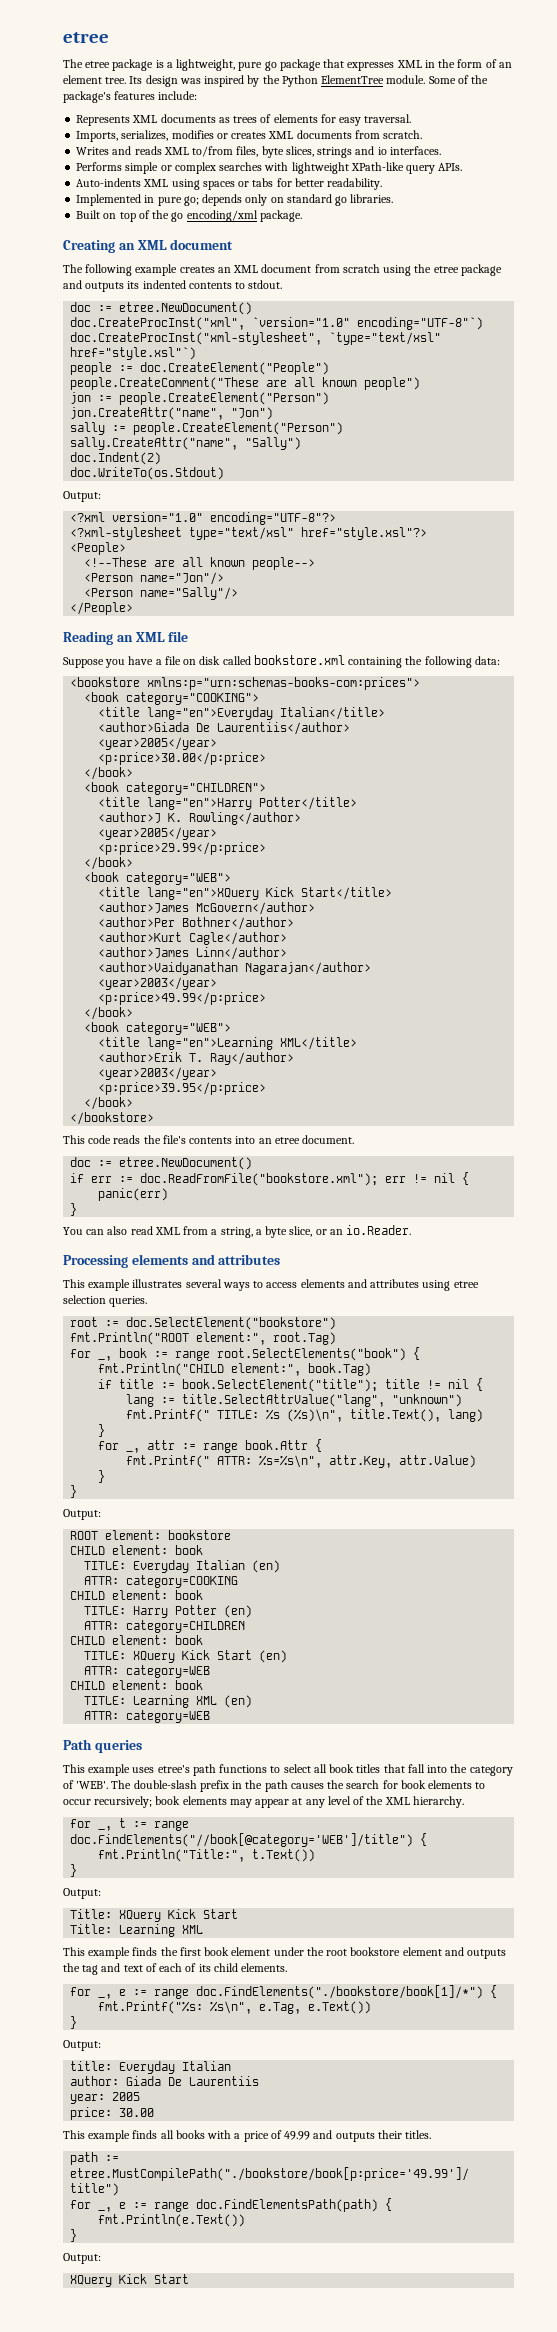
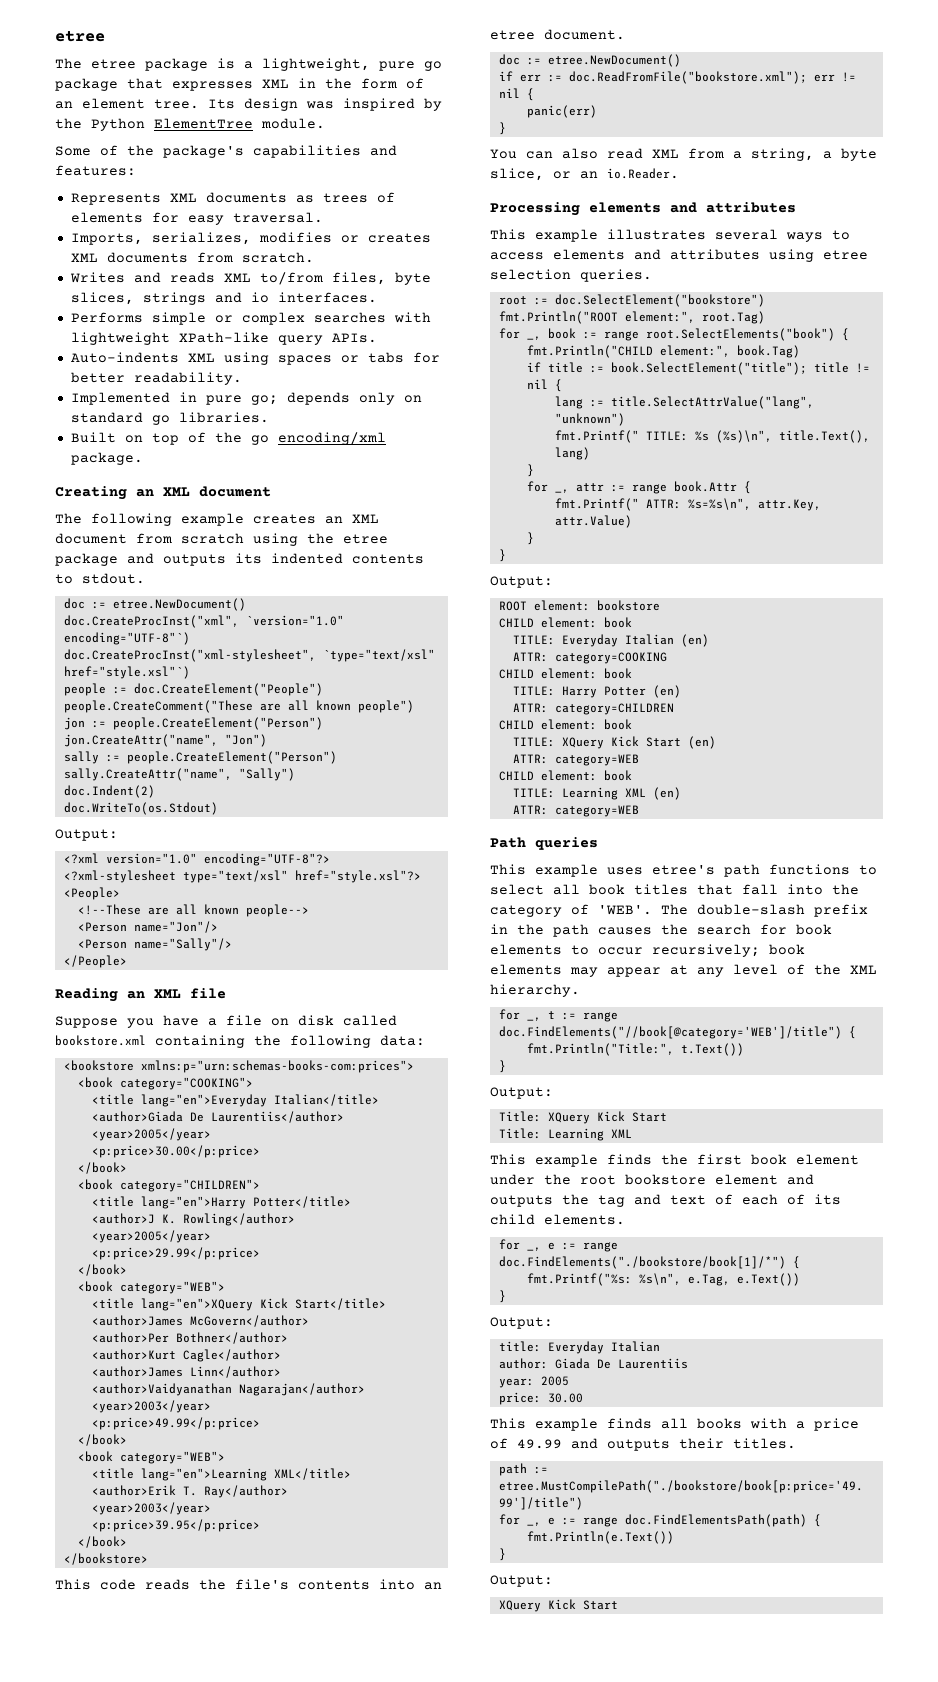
(426, 79) none -> (325, 123) //
[114,91,198,100] features include: -> [253,145,397,158] [55,165,136,176] capabilities and features:

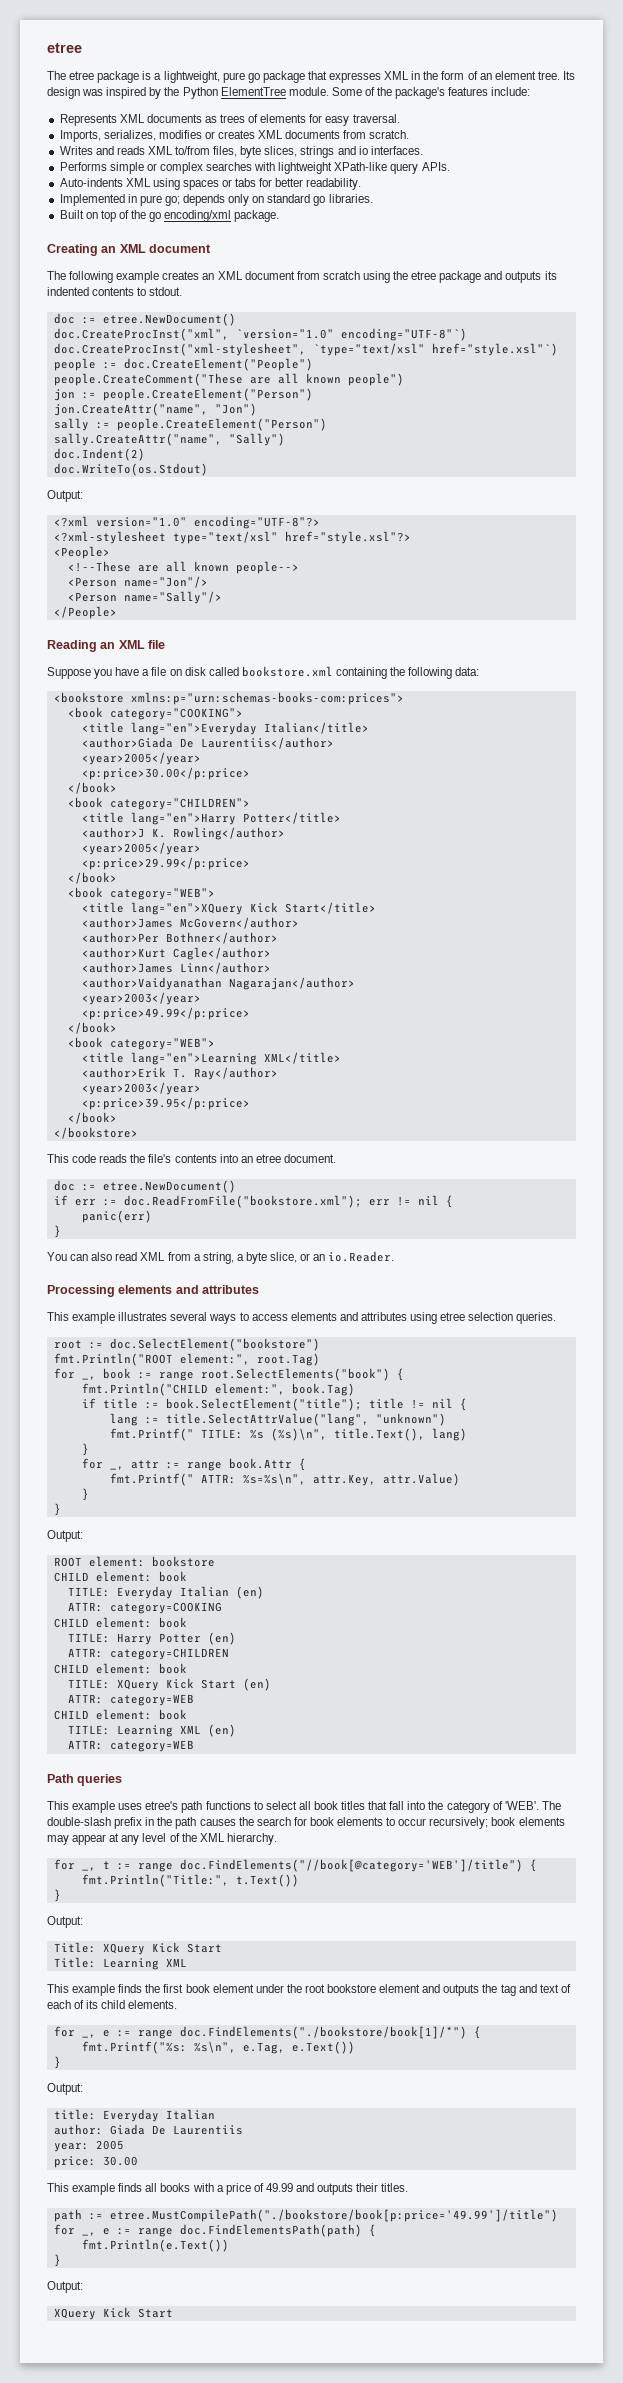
(325, 123) // -> (329, 91) none
[253,145,397,158] [55,165,136,176] capabilities and features: -> [448,87,531,96] features include:

